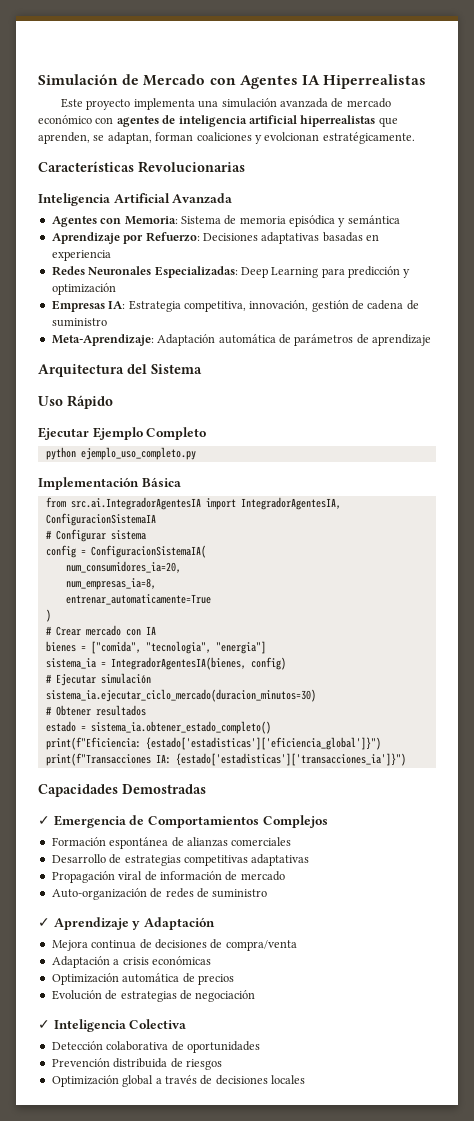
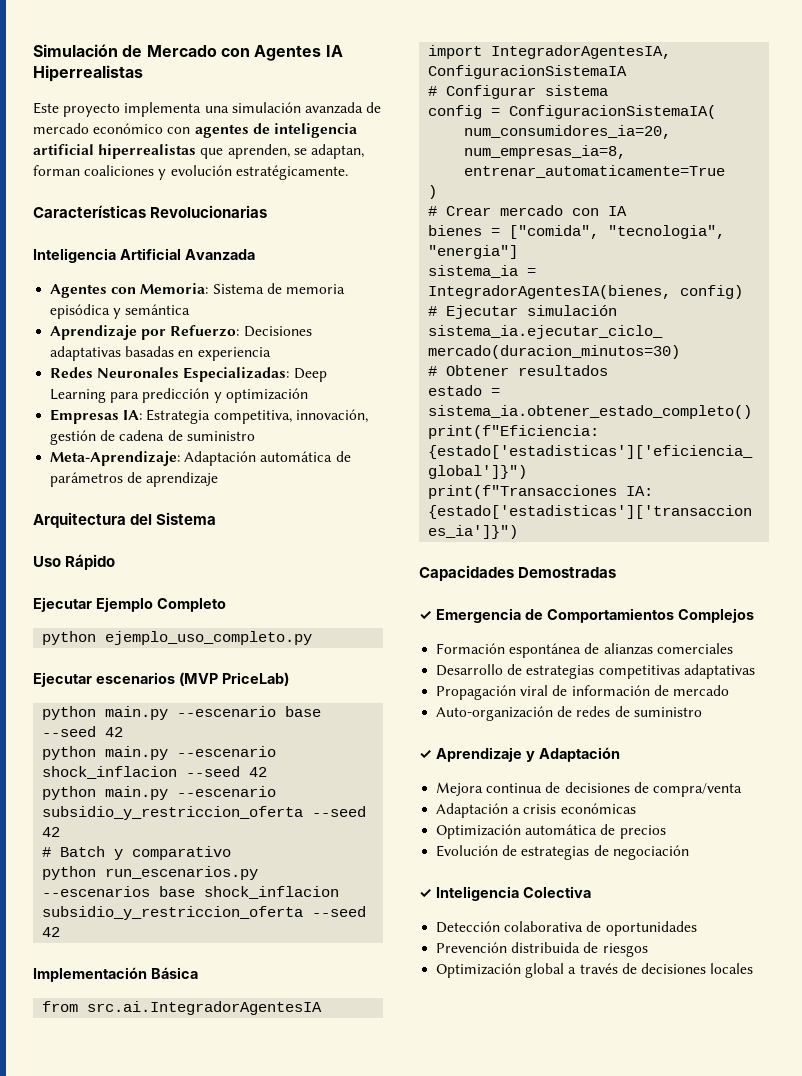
[264,132,320,141] evolcionan -> [170,165,232,176] evolución
(196, 453) none -> [33,672,289,687] [42,706,322,720] [42,726,124,737] [42,746,277,760] [42,766,268,779] [42,786,277,800] [42,806,367,820] [42,827,61,837] [42,846,232,860] [42,866,259,880] [42,886,340,899] [42,906,367,920] [42,927,61,937] // Ejecutar escenarios (MVP PriceLab) // python main.py --escenario base --seed 42 // python main.py --escenario shock_inflacion --seed 42 // python main.py --escenario subsidio_y_restriccion_oferta --seed 42 // # Batch y comparativo // python run_escenarios.py --escenarios base shock_inflacion subsidio_y_restriccion_oferta --seed 42

